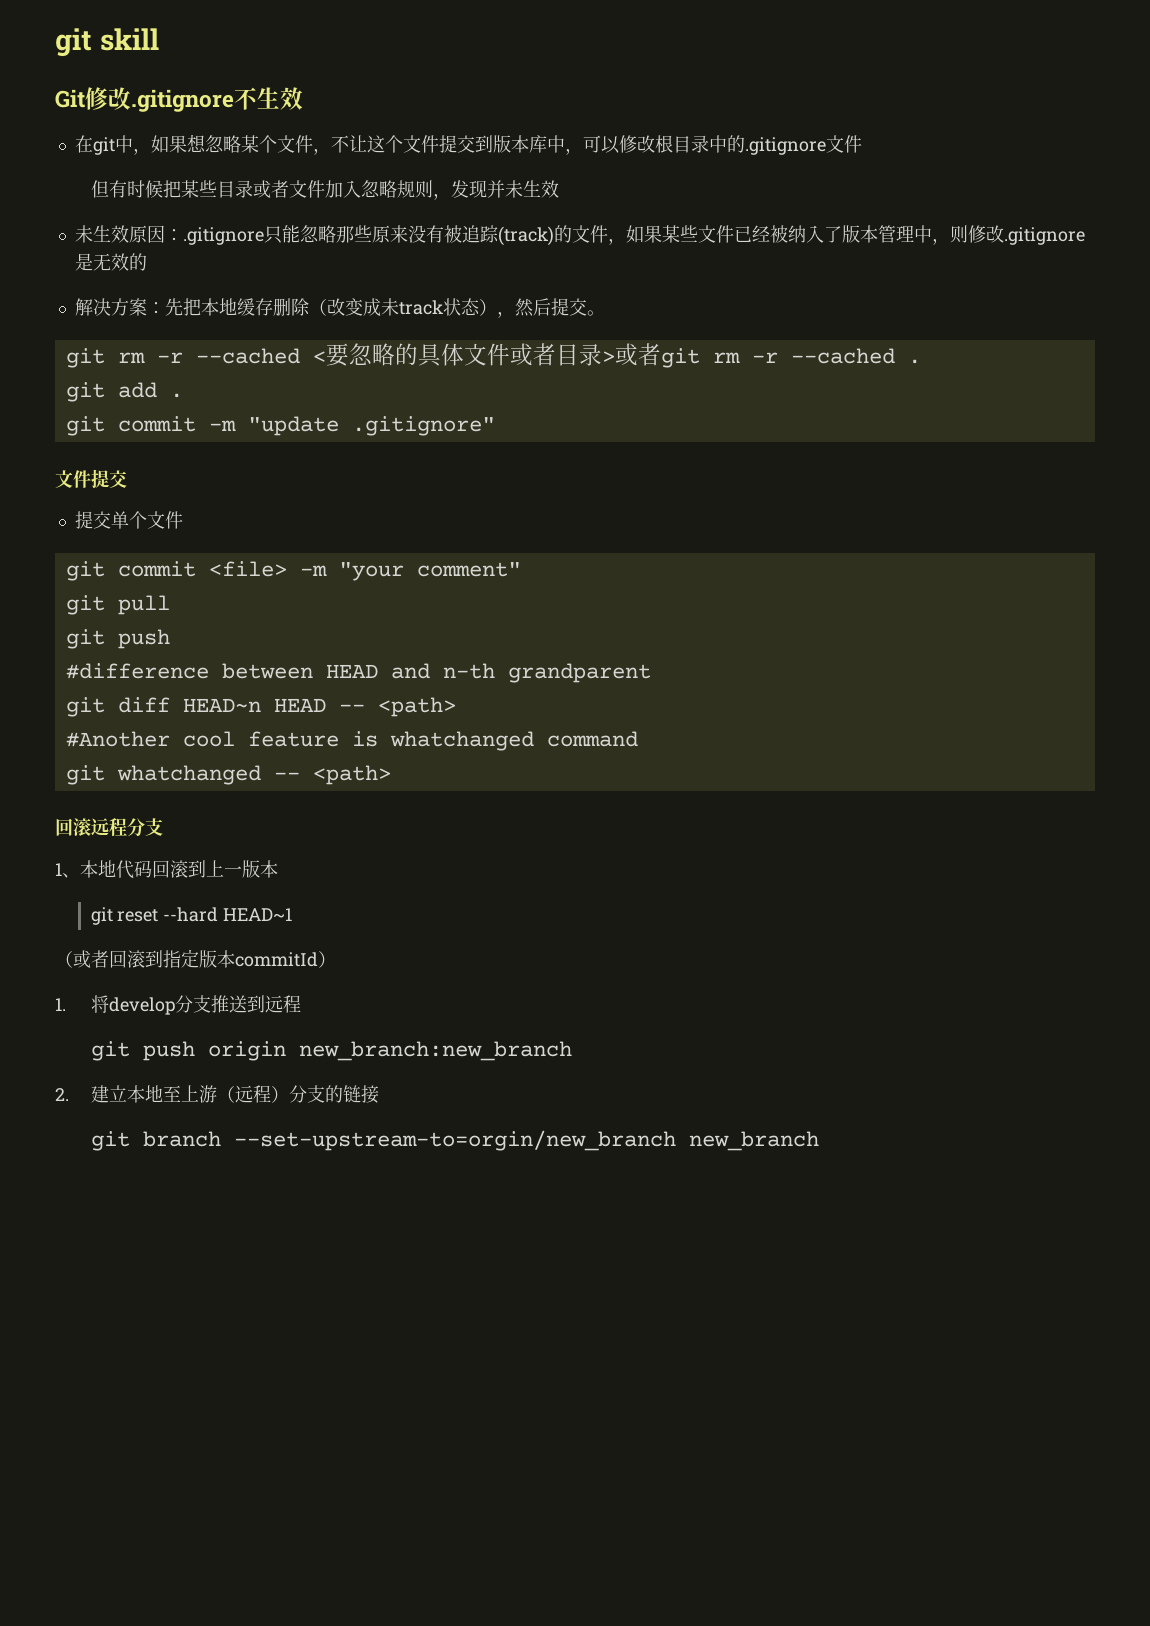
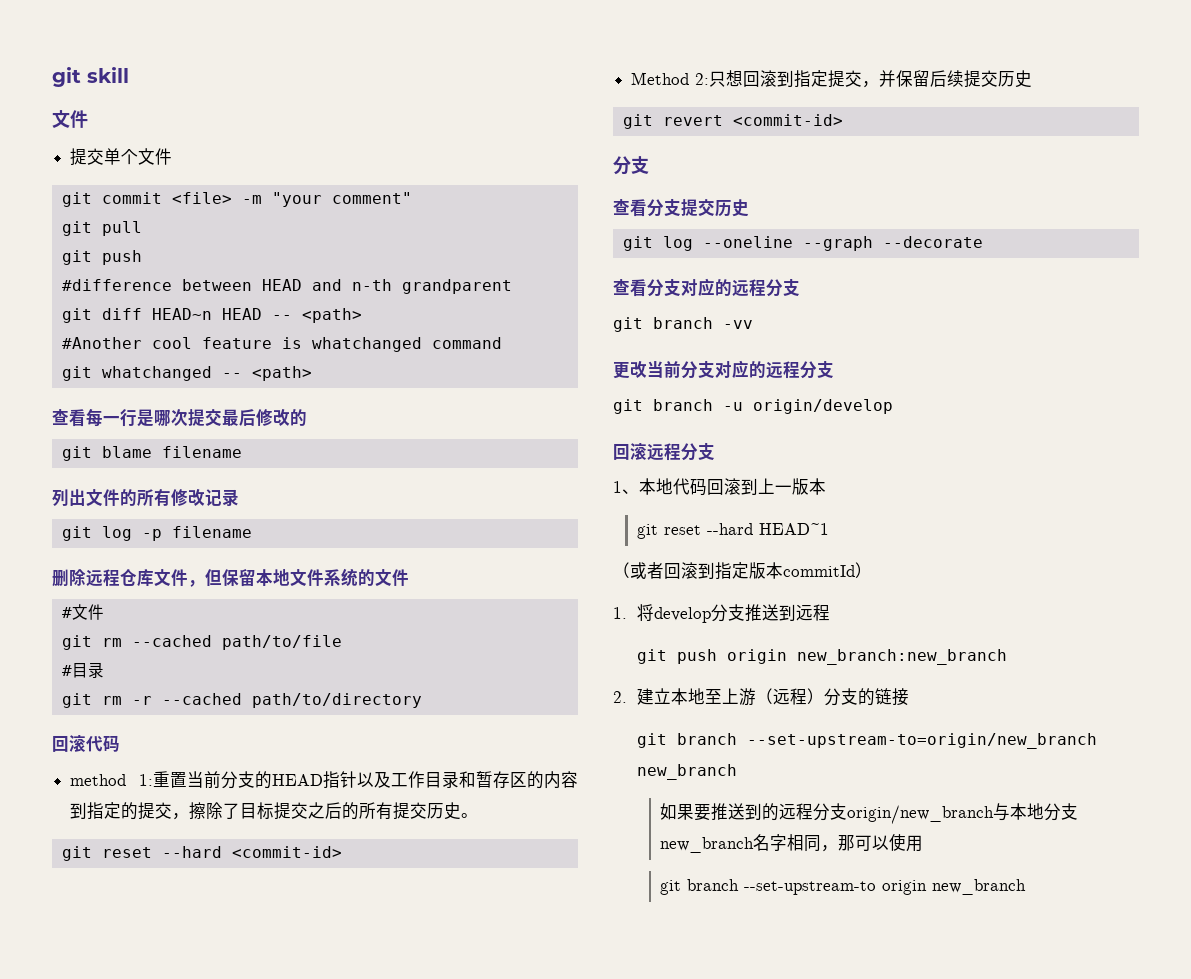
[55,87,303,112] [74,134,862,155] [90,180,559,200] [74,225,1085,246] [74,253,147,271] [74,298,605,318] [65,343,921,368] [65,382,183,402] [65,416,495,436] [55,469,127,488] Git修改.gitignore不生效 // 在git中，如果想忽略某个文件，不让这个文件提交到版本库中，可以修改根目录中的.gitignore文件 // 但有时候把某些目录或者文件加入忽略规则，发现并未生效 // 未生效原因：.gitignore只能忽略那些原来没有被追踪(track)的文件，如果某些文件已经被纳入了版本管理中，则修改.gitignore是无效的 // 解决方案：先把本地缓存删除（改变成未track状态），然后提交。 // git rm -r --cached <要忽略的具体文件或者目录>或者git rm -r --cached . // git add . // git commit -m "update .gitignore" // 文件提交 -> [52,110,88,128] 文件
(391, 775) none -> [52,408,307,427] [61,446,242,461] [52,488,239,507] [61,526,252,541] [52,568,409,587] [61,604,104,620] [61,635,342,650] [61,662,104,678] [61,693,422,708] [52,735,120,752] [70,771,578,789] [70,802,479,820] [61,846,342,861] [631,70,1033,88] [622,114,843,129] [613,156,649,175] [613,198,749,217] [622,236,983,251] [613,278,800,297] [613,317,753,332] [613,360,834,379] [613,399,893,414] // 查看每一行是哪次提交最后修改的 // git blame filename // 列出文件的所有修改记录 // git log -p filename // 删除远程仓库文件，但保留本地文件系统的文件 // #文件 // git rm --cached path/to/file // #目录 // git rm -r --cached path/to/directory // 回滚代码 // method 1:重置当前分支的HEAD指针以及工作目录和暂存区的内容到指定的提交，擦除了目标提交之后的所有提交历史。 // git reset --hard <commit-id> // Method 2:只想回滚到指定提交，并保留后续提交历史 // git revert <commit-id> // 分支 // 查看分支提交历史 // git log --oneline --graph --decorate // 查看分支对应的远程分支 // git branch -vv // 更改当前分支对应的远程分支 // git branch -u origin/develop
[233,1130,819,1151] --set-upstream-to=orgin/new_branch new_branch -> [746,733,1097,749] [636,764,737,780] [660,803,1079,824] [660,834,924,853] [660,879,1027,895] --set-upstream-to=origin/new_branch new_branch // 如果要推送到的远程分支origin/new_branch与本地分支new_branch名字相同，那可以使用 // git branch --set-upstream-to origin new_branch

